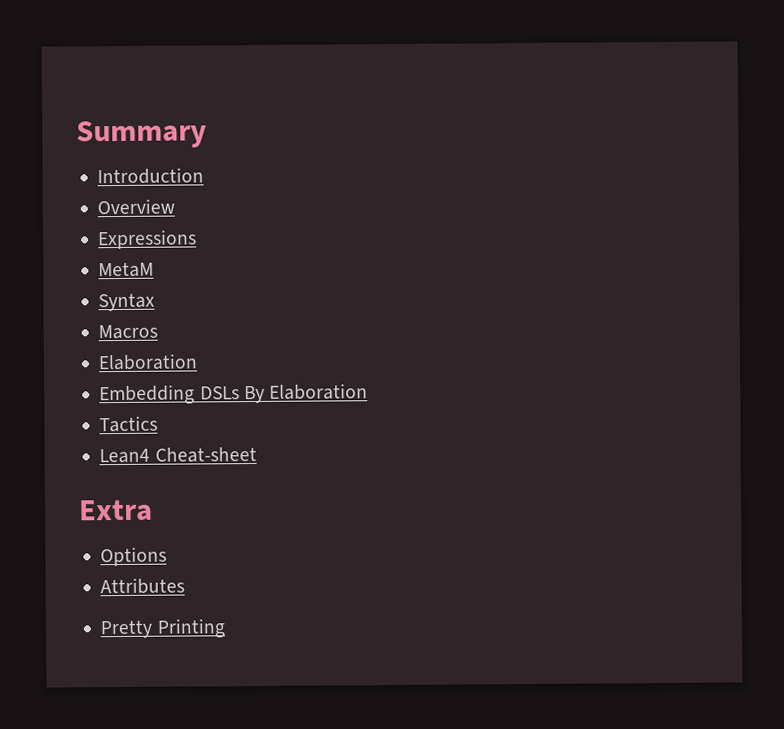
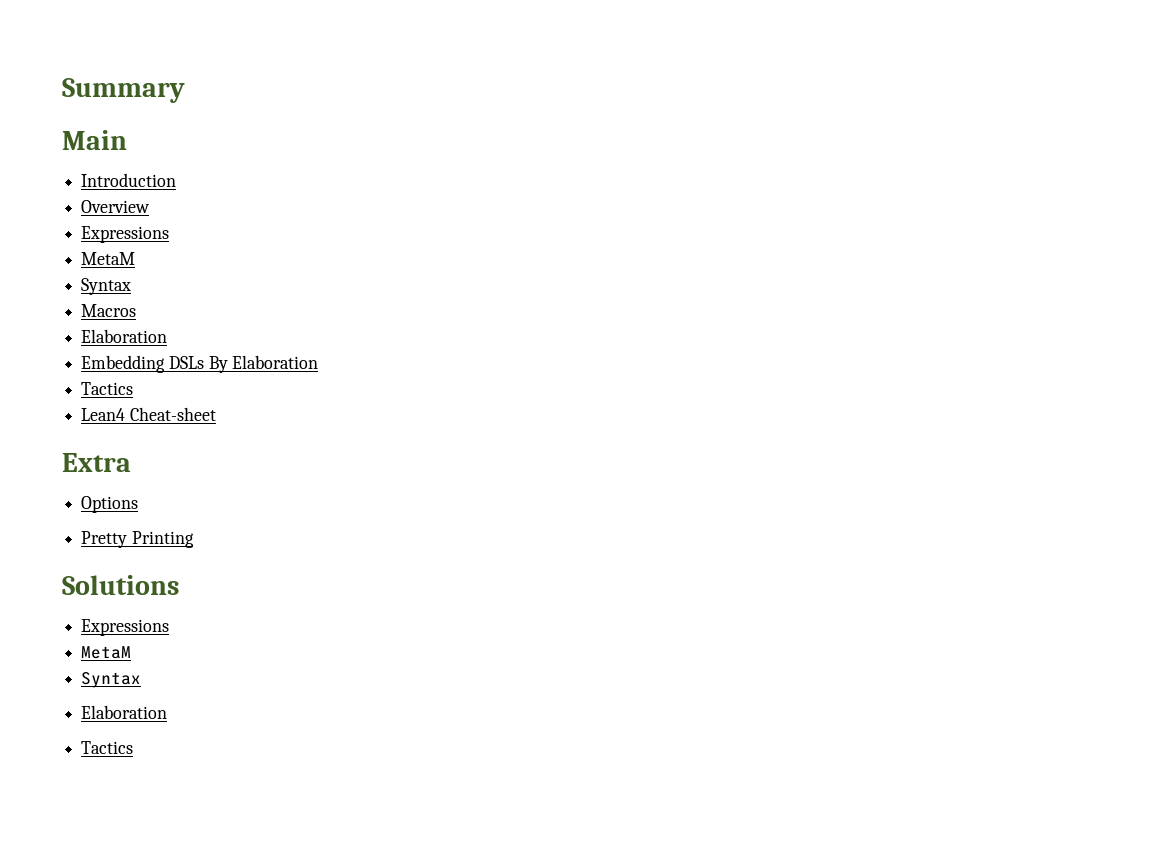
(207, 134) none -> [62,130,127,150] // Main
[100,577,186,595] // Attributes -> (139, 504) none
(226, 628) none -> [62,575,179,595] [81,619,170,636] [81,646,132,659] [81,672,142,688] [81,705,168,719] [81,741,134,754] // Solutions // Expressions // MetaM // Syntax // Elaboration // Tactics

